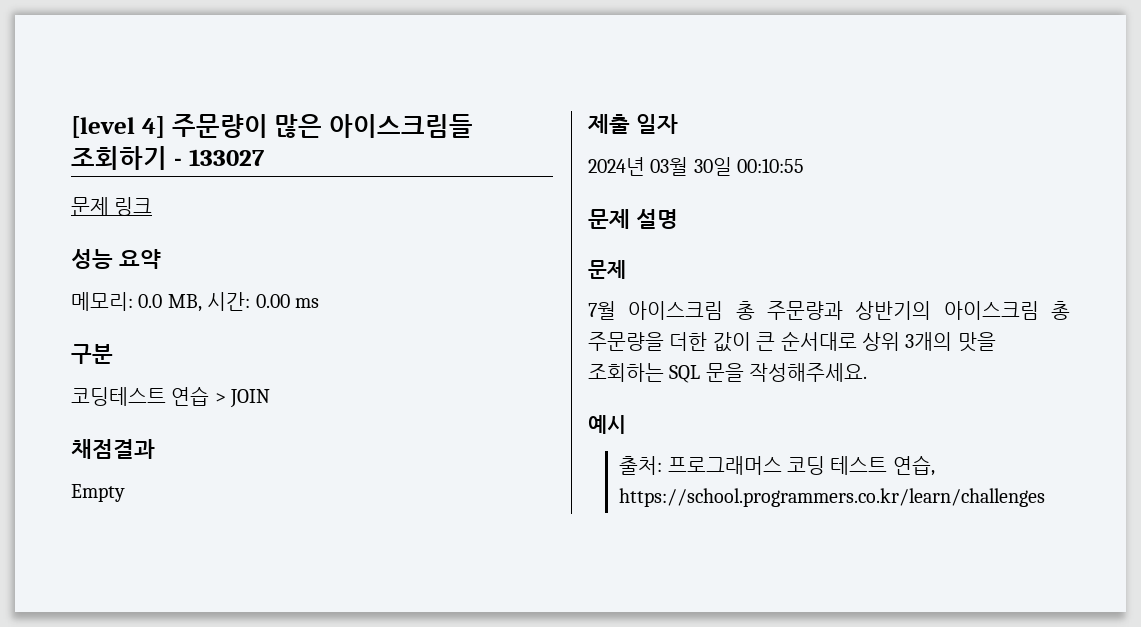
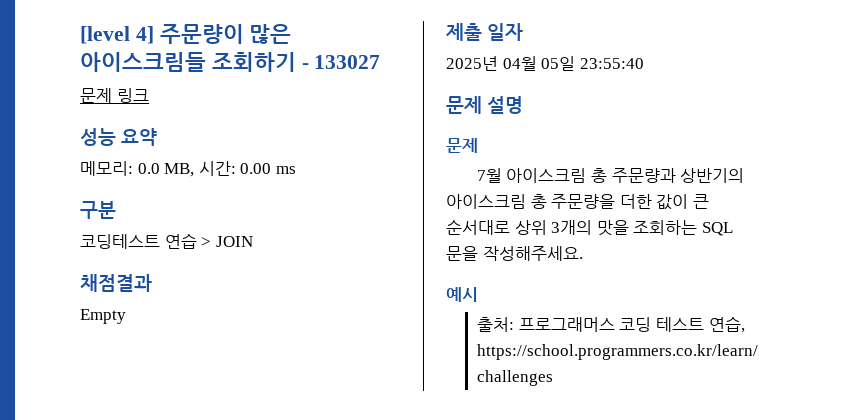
[588,157,805,176] 2024년 03월 30일 00:10:55 -> [446,56,644,71] 2025년 04월 05일 23:55:40

